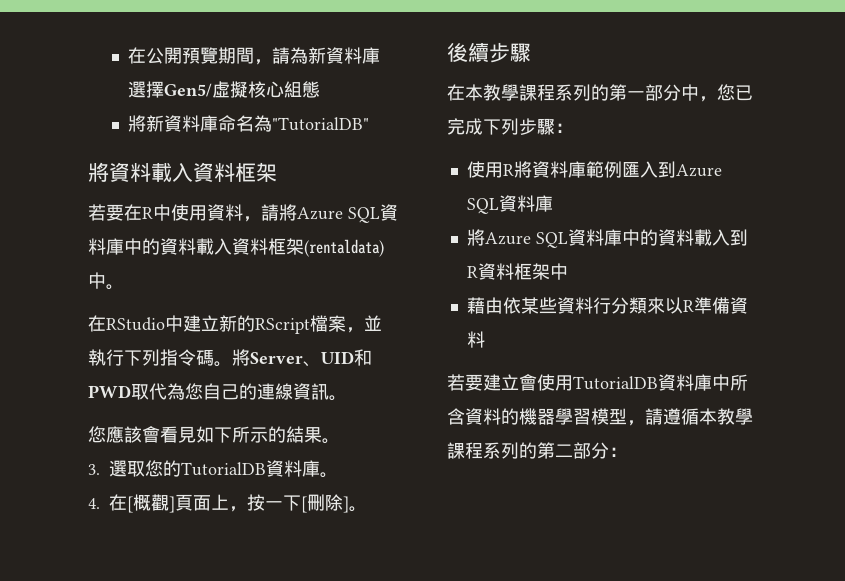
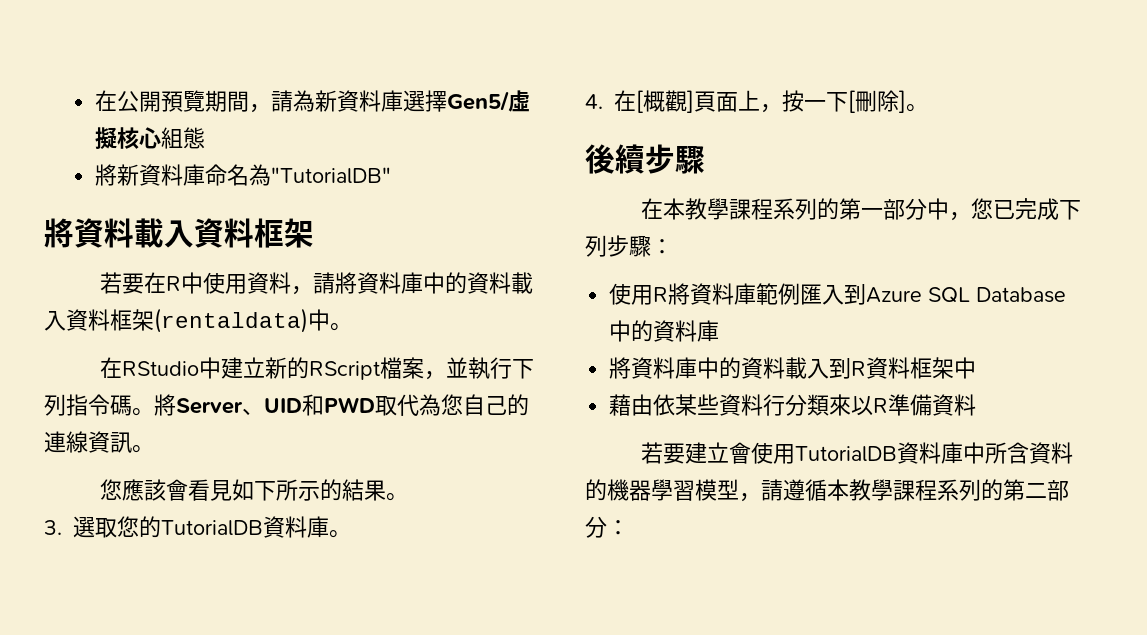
[297,207,380,223] Azure SQL -> (357, 283) none
(499, 206) none -> [976,287,1067,303] [609,320,654,342] Database中的
[484,232,568,248] Azure SQL -> (632, 368) none

